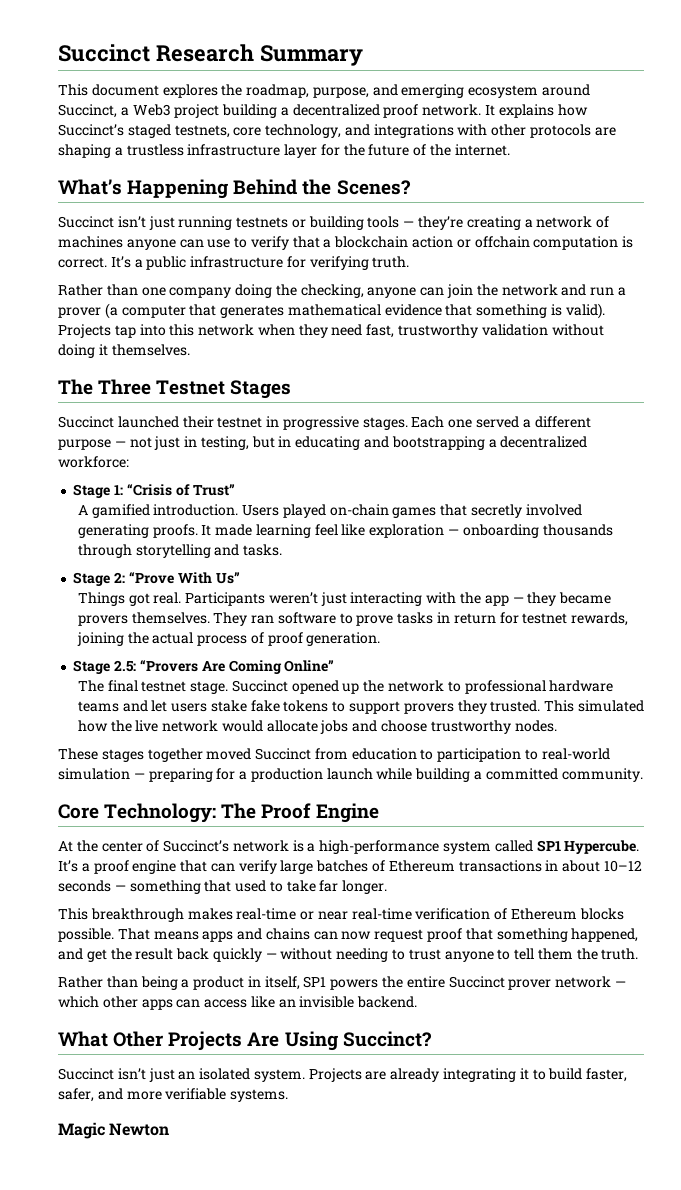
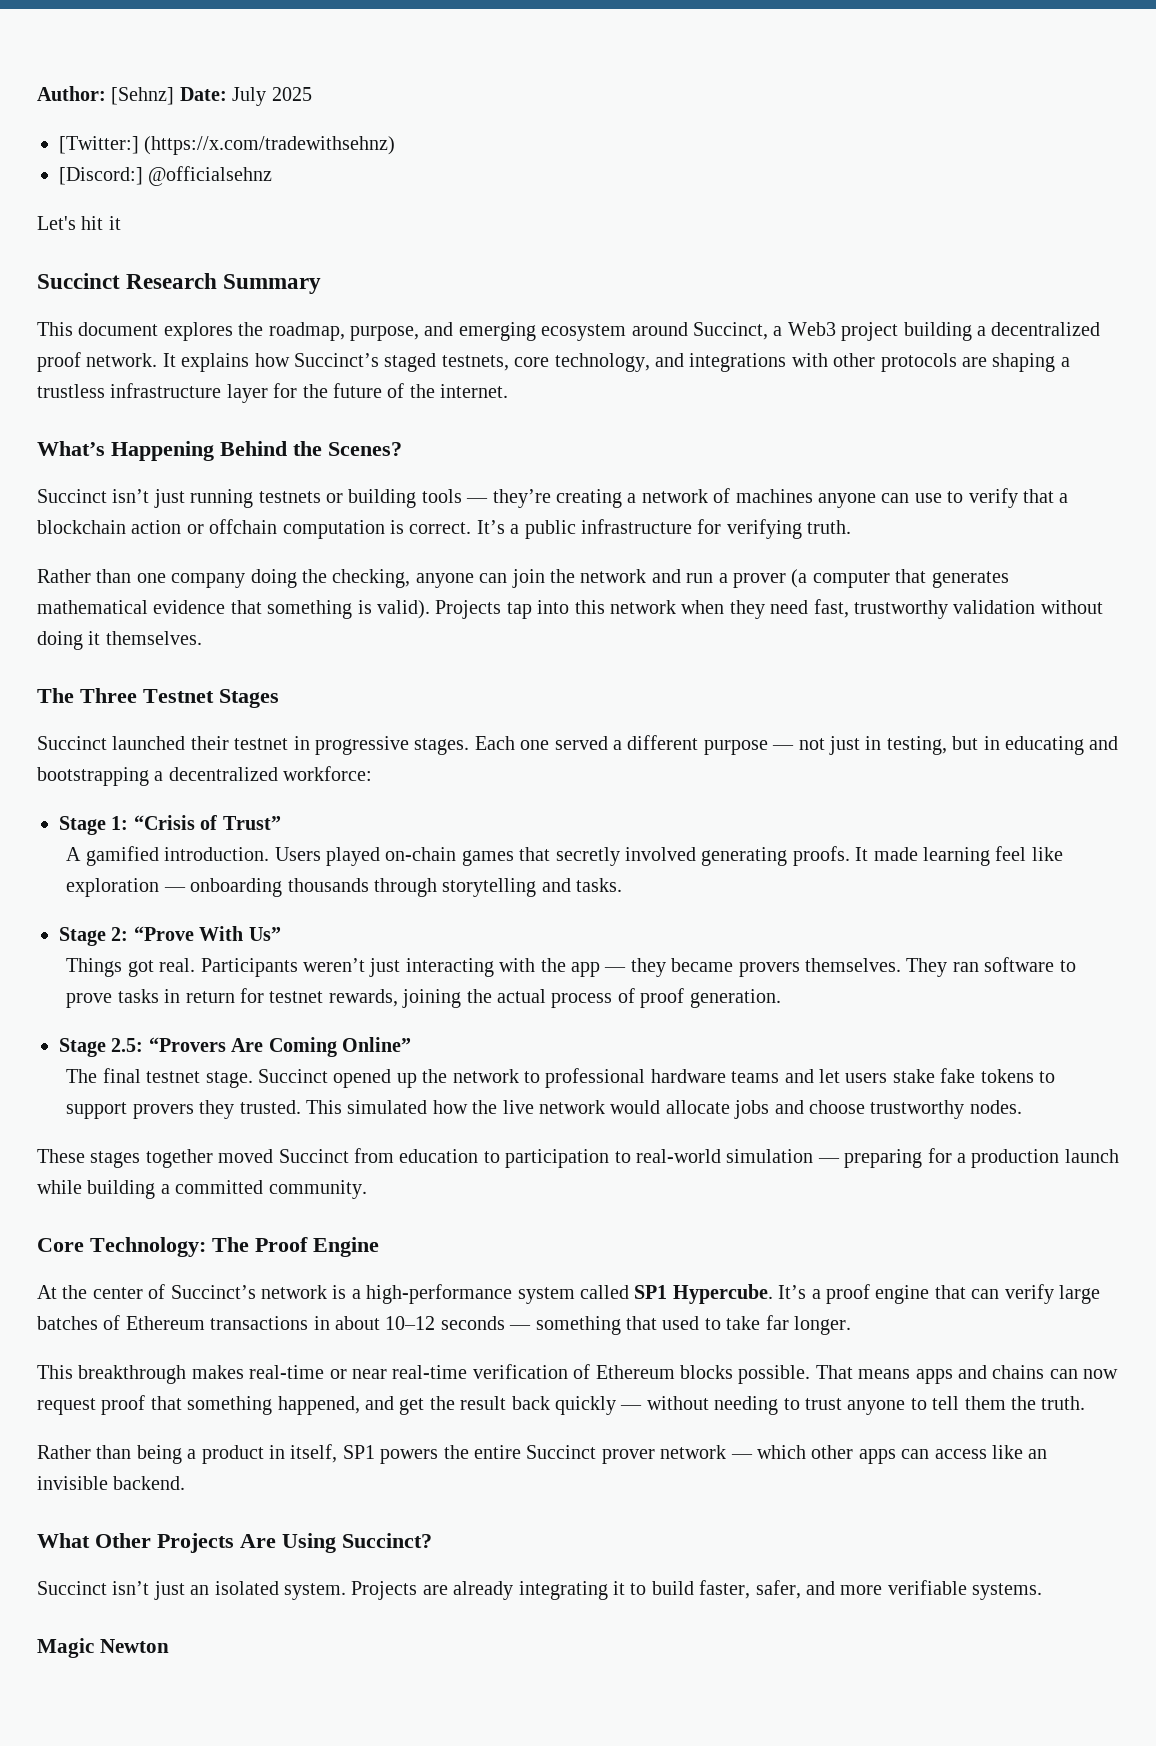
(58, 53) none -> [37,86,312,106] [59,136,396,155] [59,166,273,186] [37,216,121,230] Author: [Sehnz] Date: July 2025 // [Twitter:] (https://x.com/tradewithsehnz) // [Discord:] @officialsehnz // Let's hit it //

